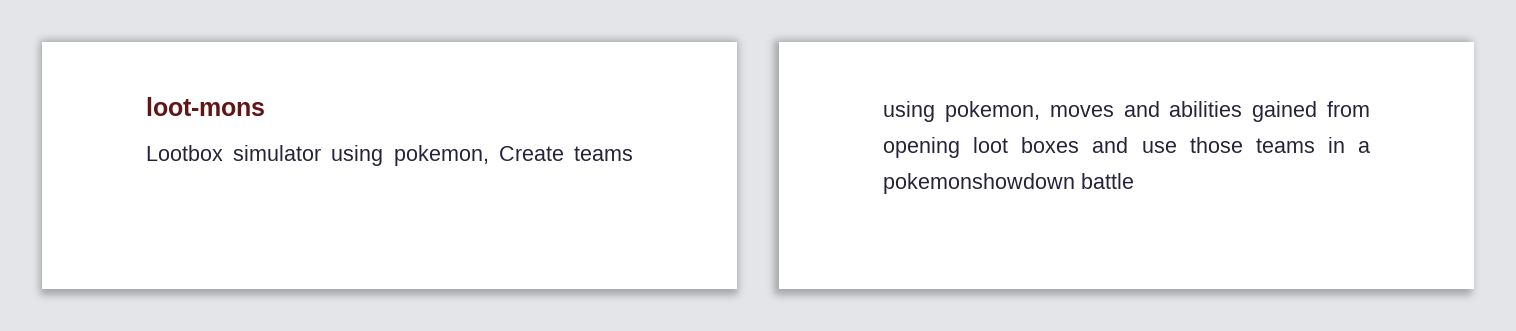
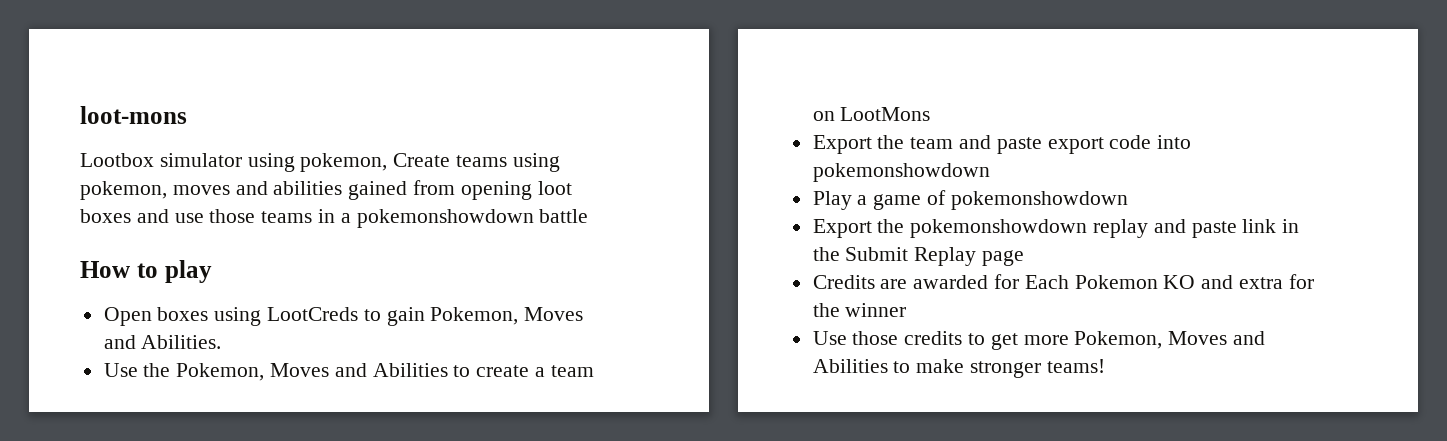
(1134, 181) none -> [80,260,212,283] [103,307,584,326] [103,335,222,349] [103,363,594,381] [812,107,931,121] [812,135,1192,154] [812,163,990,182] [812,190,1128,210] [812,219,1300,238] [812,247,1025,266] [812,274,1314,289] [812,303,907,317] [812,331,1266,350] [812,359,1105,378] // How to play // Open boxes using LootCreds to gain Pokemon, Moves and Abilities. // Use the Pokemon, Moves and Abilities to create a team on LootMons // Export the team and paste export code into pokemonshowdown // Play a game of pokemonshowdown // Export the pokemonshowdown replay and paste link in the Submit Replay page // Credits are awarded for Each Pokemon KO and extra for the winner // Use those credits to get more Pokemon, Moves and Abilities to make stronger teams!

